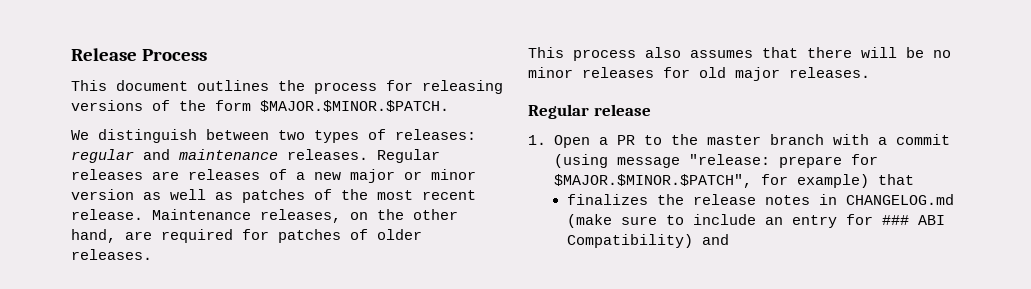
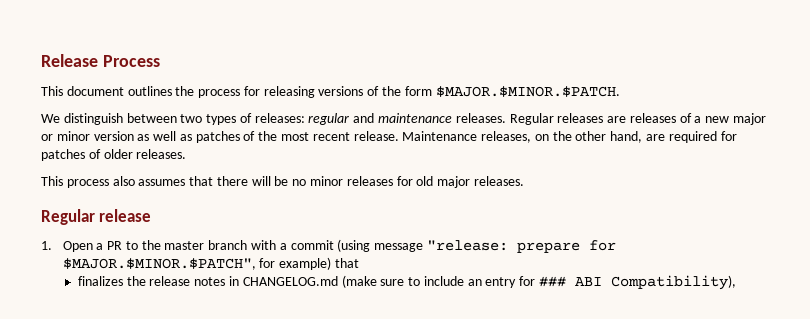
[566,234,729,248] Compatibility) and -> [611,275,737,290] Compatibility),

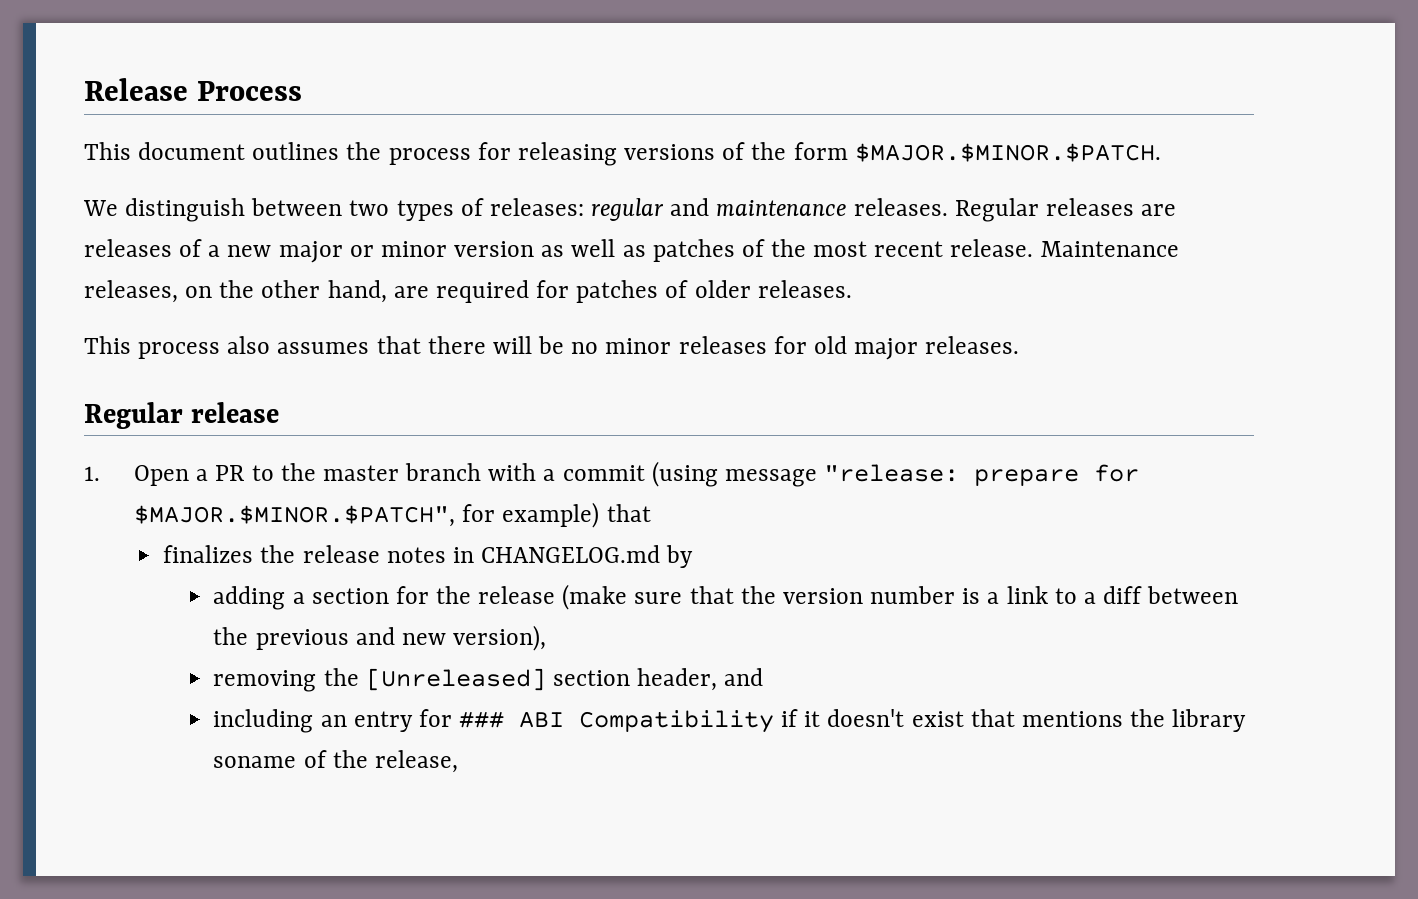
[341,275,464,288] (make sure to include -> [666,545,694,568] [213,584,1239,610] [213,625,547,651] [213,668,764,692] [213,709,314,733] by // adding a section for the release (make sure that the version number is a link to a diff between the previous and new version), // removing the [Unreleased] section header, and // including
[611,275,737,290] Compatibility), -> [579,709,1247,733] [213,750,458,773] Compatibility if it doesn't exist that mentions the library soname of the release,

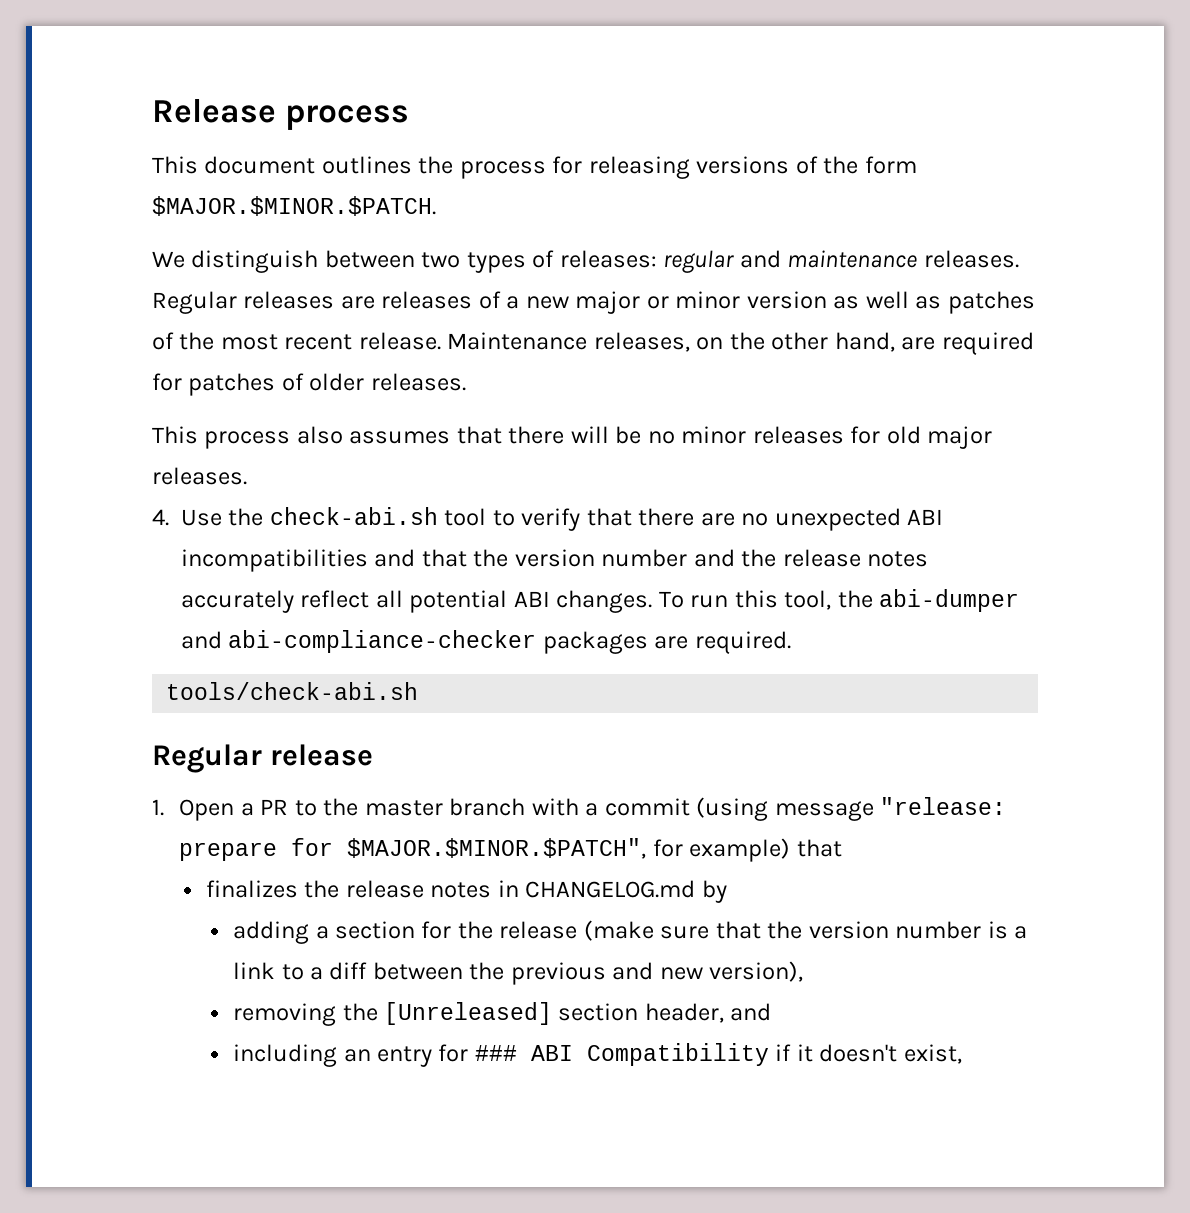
[197,81,303,101] Process -> [285,105,410,130] process
(1020, 345) none -> [152,507,944,531] [181,549,929,572] [181,589,1020,613] [181,630,791,654] [166,682,419,700] // 4. Use the check-abi.sh tool to verify that there are no unexpected ABI incompatibilities and that the version number and the release notes accurately reflect all potential ABI changes. To run this tool, the abi-dumper and abi-compliance-checker packages are required. // tools/check-abi.sh
[911,709,1247,732] [213,750,458,773] exist that mentions the library soname of the release, -> [903,1044,962,1064] exist,

